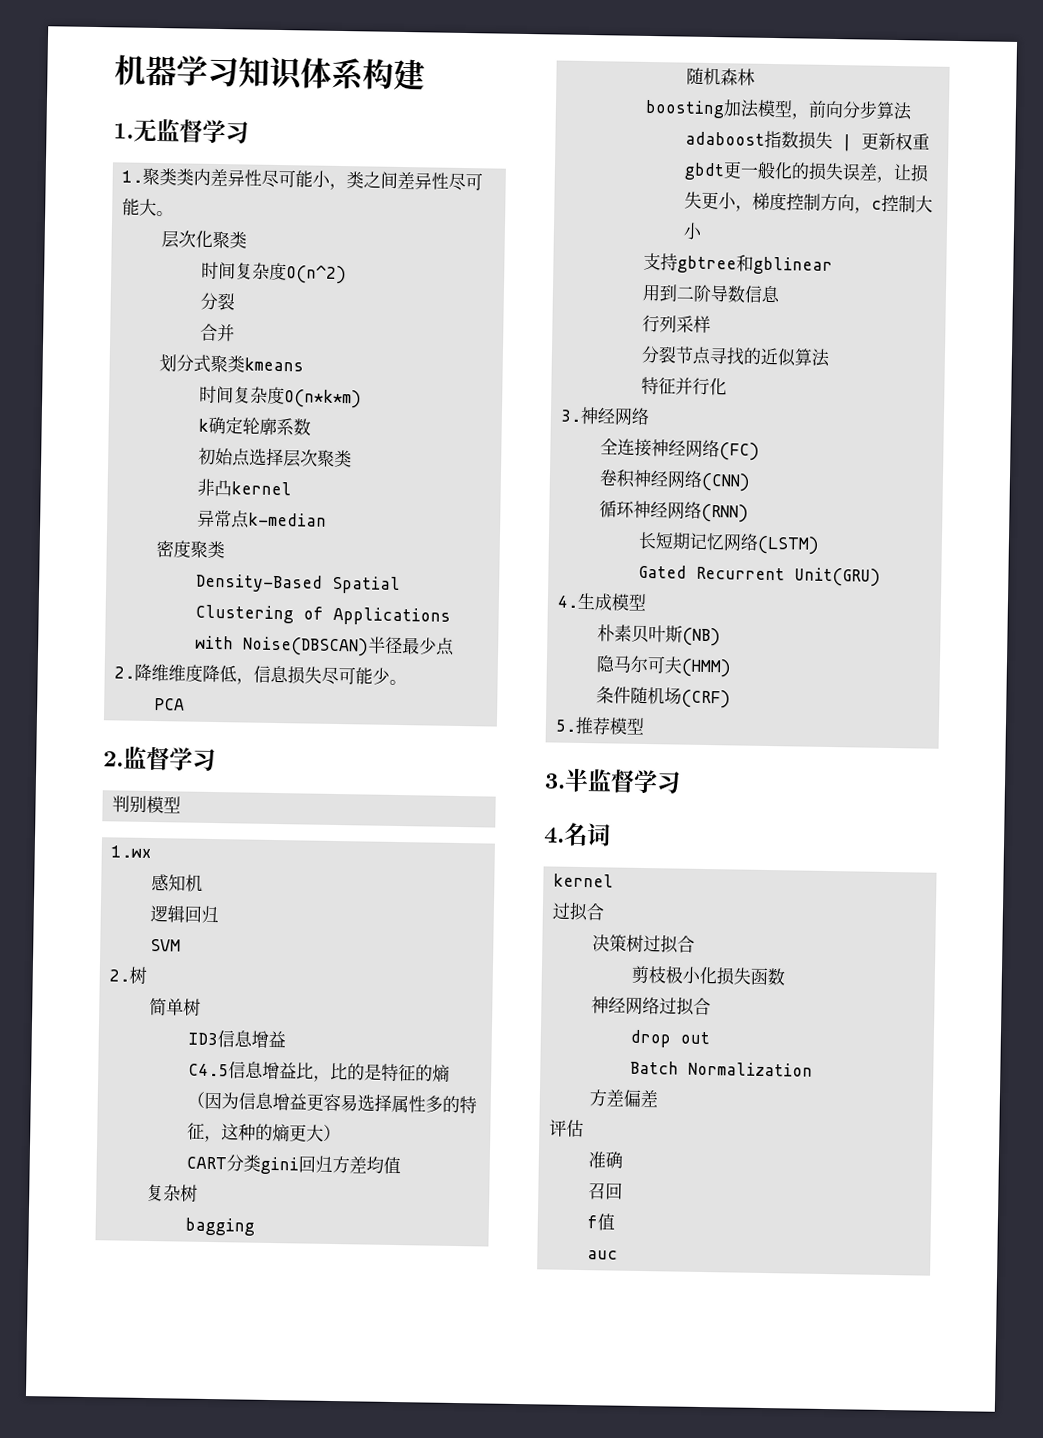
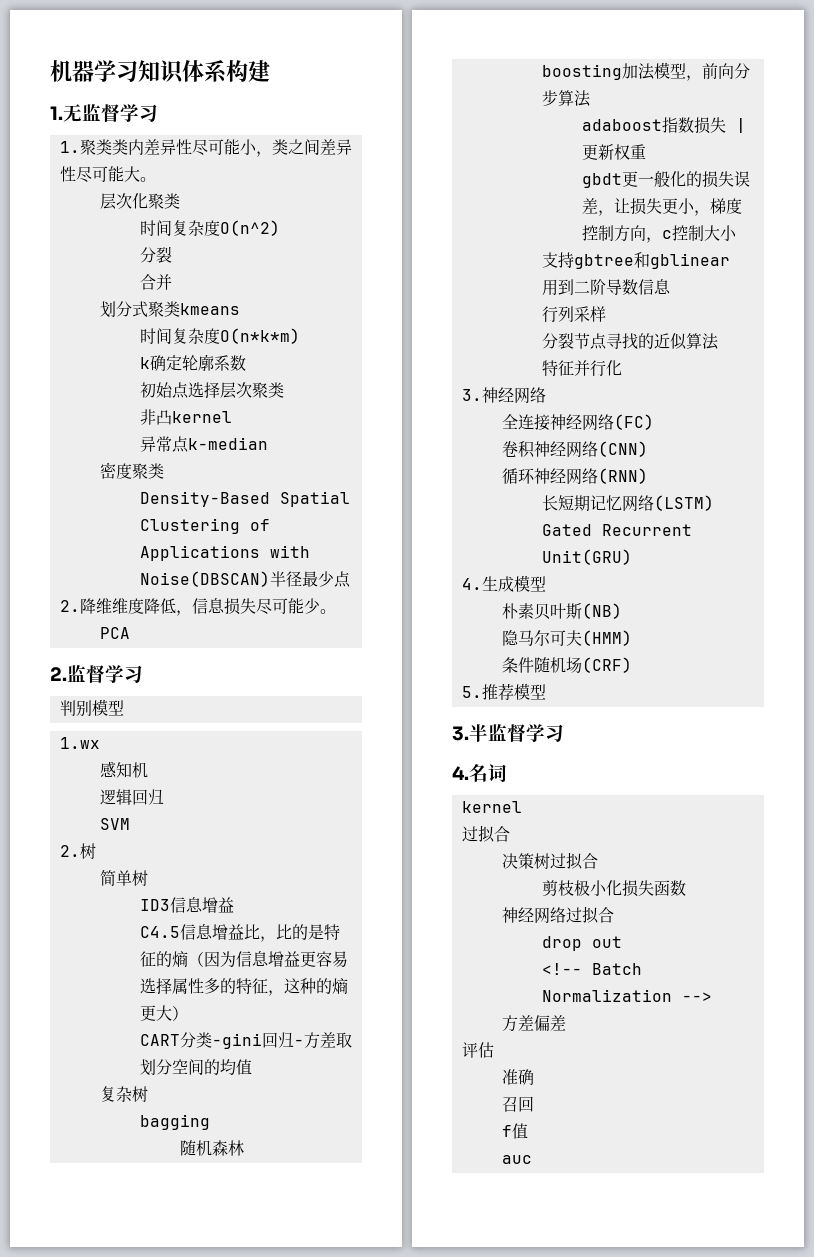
[260,1155,368,1175] gini回归方差 -> [211,1032,352,1049] [139,1059,220,1076] -gini回归-方差取划分空间的
(711, 1038) none -> [541,963,582,975] <!--
(814, 1069) none -> [681,992,712,1002] -->

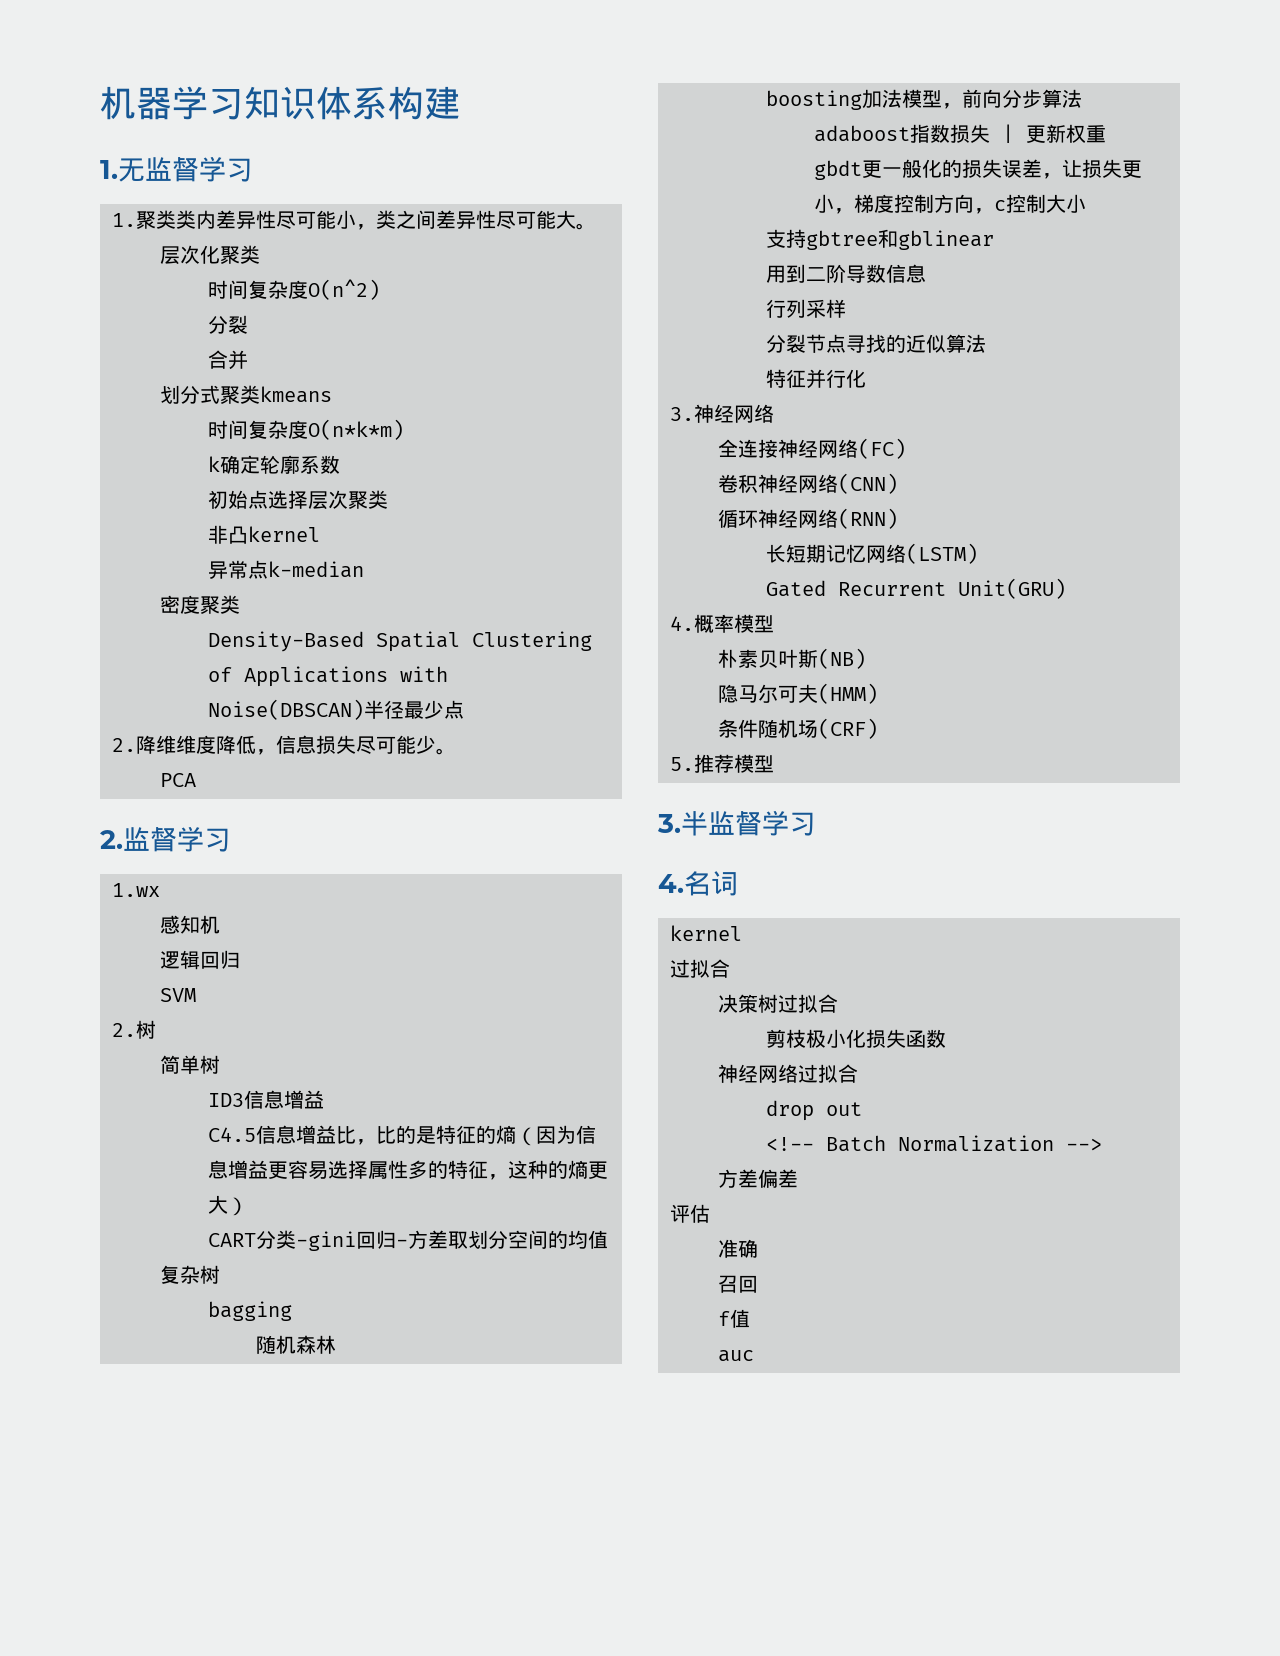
[59,699,124,717] // 判别模型 -> (231, 840) none
[481,576,514,592] 生成 -> [694,614,734,633] 概率

